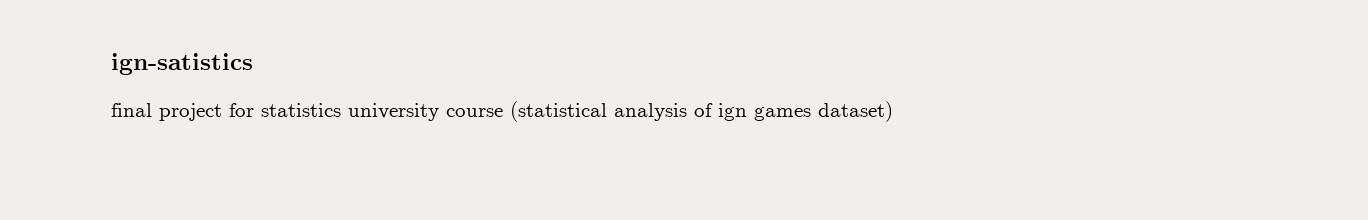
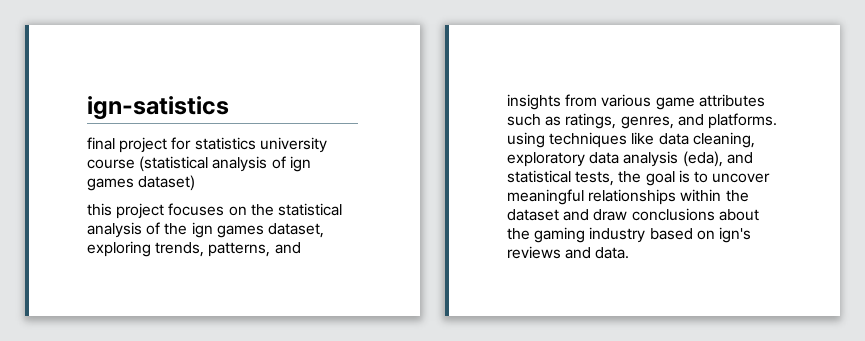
(893, 111) none -> [87,203,342,219] [87,222,324,238] [87,241,301,257] [507,94,765,110] [507,113,777,129] [507,132,755,148] [507,151,753,167] [507,170,771,186] [507,189,749,205] [507,208,759,221] [507,227,751,243] [507,246,630,259] // this project focuses on the statistical analysis of the ign games dataset, exploring trends, patterns, and insights from various game attributes such as ratings, genres, and platforms. using techniques like data cleaning, exploratory data analysis (eda), and statistical tests, the goal is to uncover meaningful relationships within the dataset and draw conclusions about the gaming industry based on ign's reviews and data.

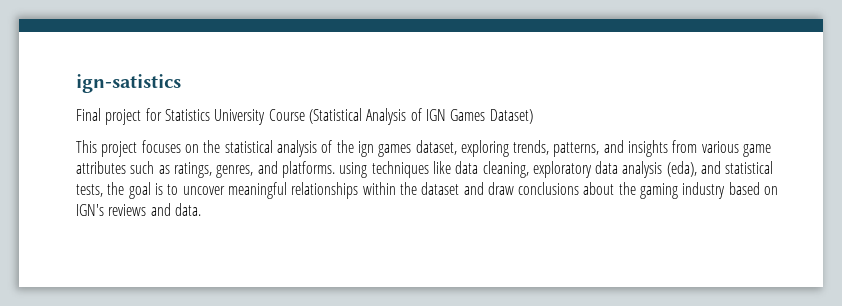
[87,137,115,150] final -> [76,108,101,121] Final
[194,137,327,153] [87,156,311,172] [87,175,196,191] [87,203,112,216] statistics university course (statistical analysis of ign games dataset) // this -> [164,108,533,125] [76,140,97,153] Statistics University Course (Statistical Analysis of IGN Games Dataset) // This
[718,227,751,243] ign's -> [76,204,104,216] IGN's

